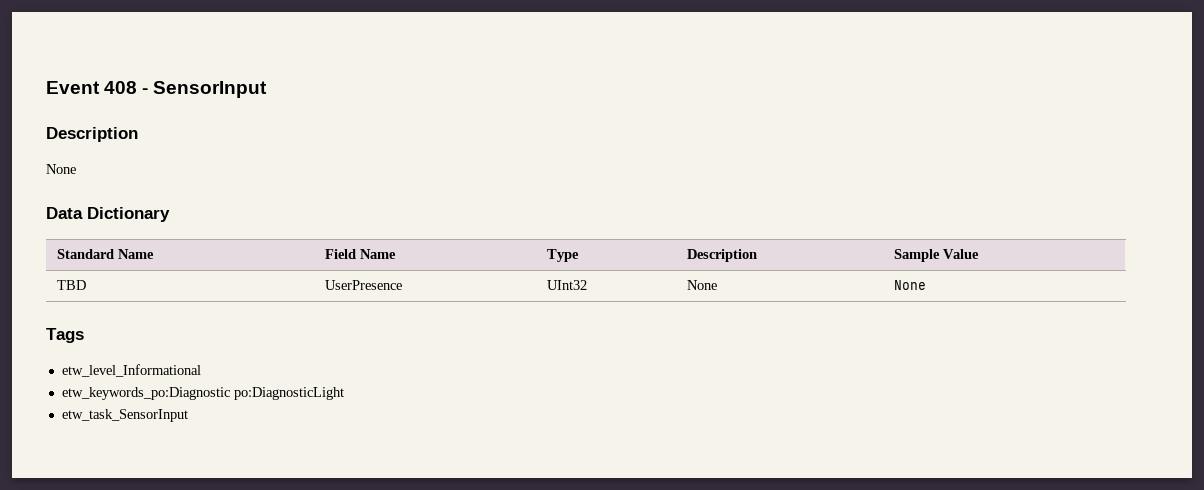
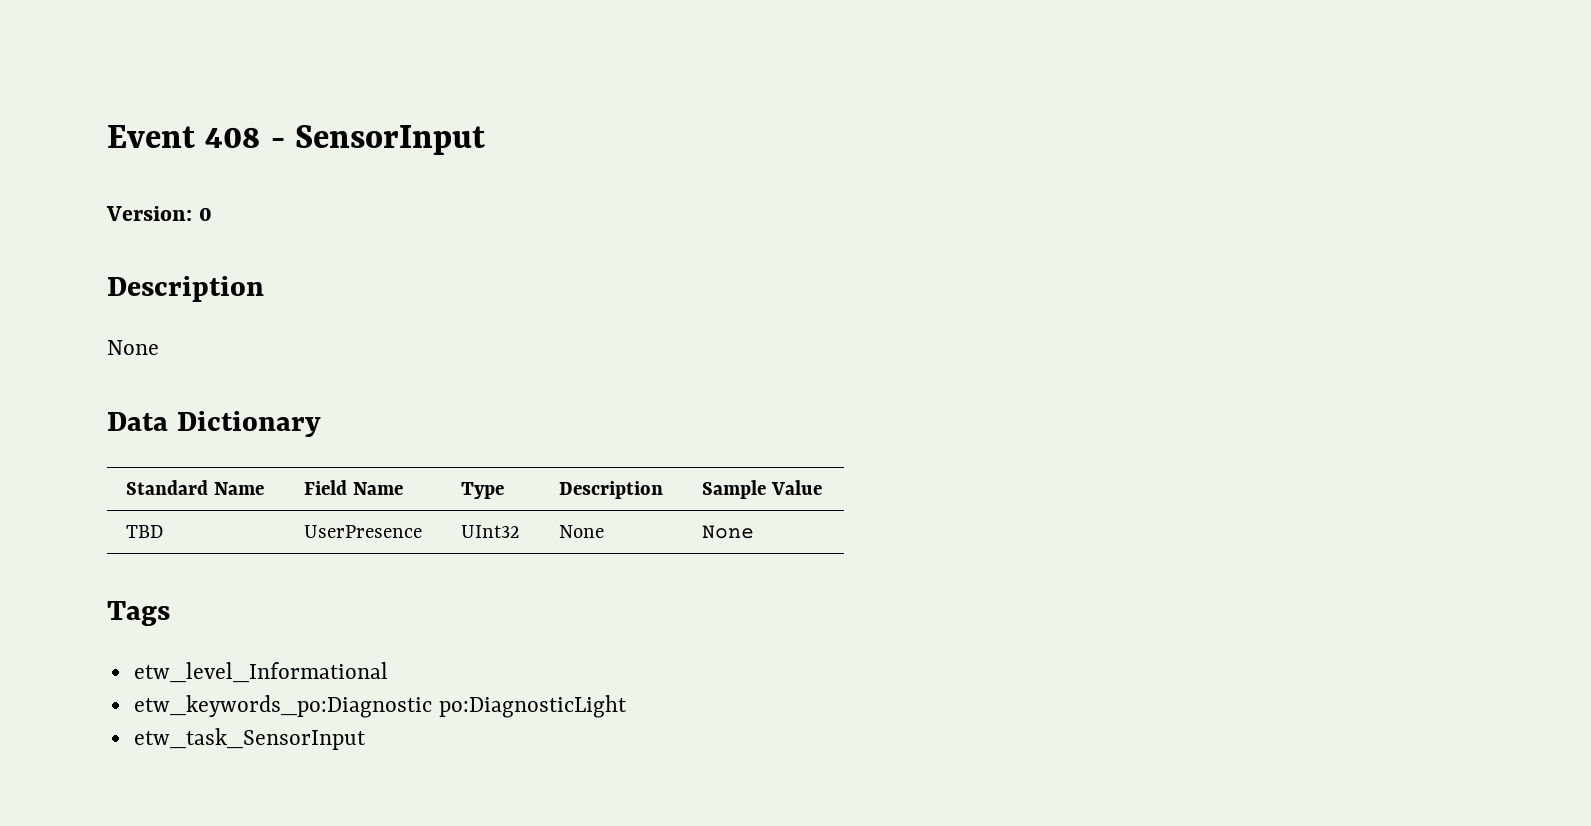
(268, 89) none -> [106,206,212,221] // Version: 0

